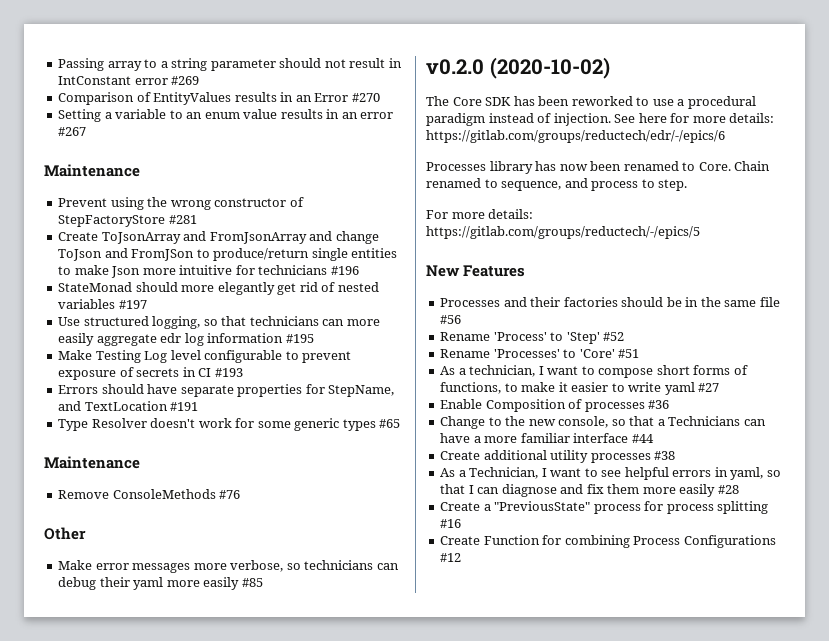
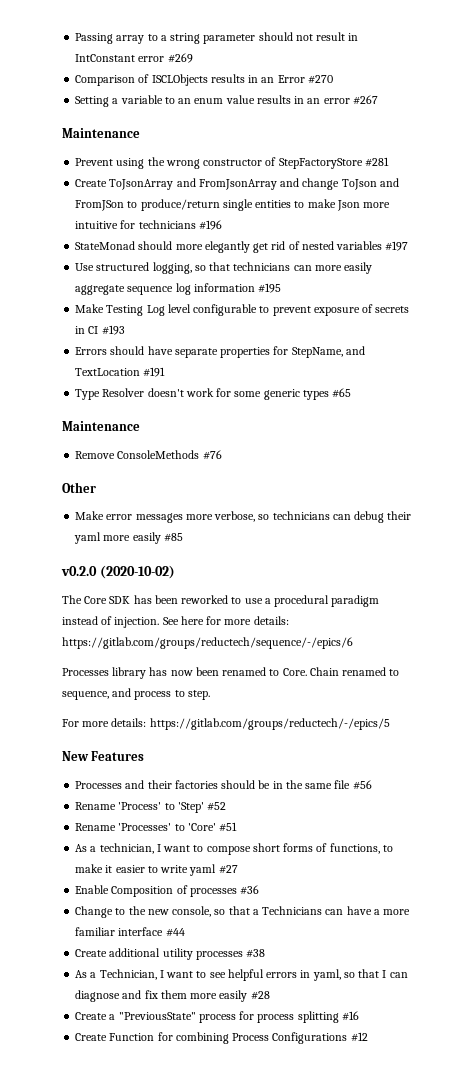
[153,92,232,105] EntityValues -> [151,74,208,86] ISCLObjects
[160,333,182,343] edr -> [127,286,174,295] sequence
[426,130,725,143] https://gitlab.com/groups/reductech/edr/-/epics/6 -> [62,637,353,649] https://gitlab.com/groups/reductech/sequence/-/epics/6

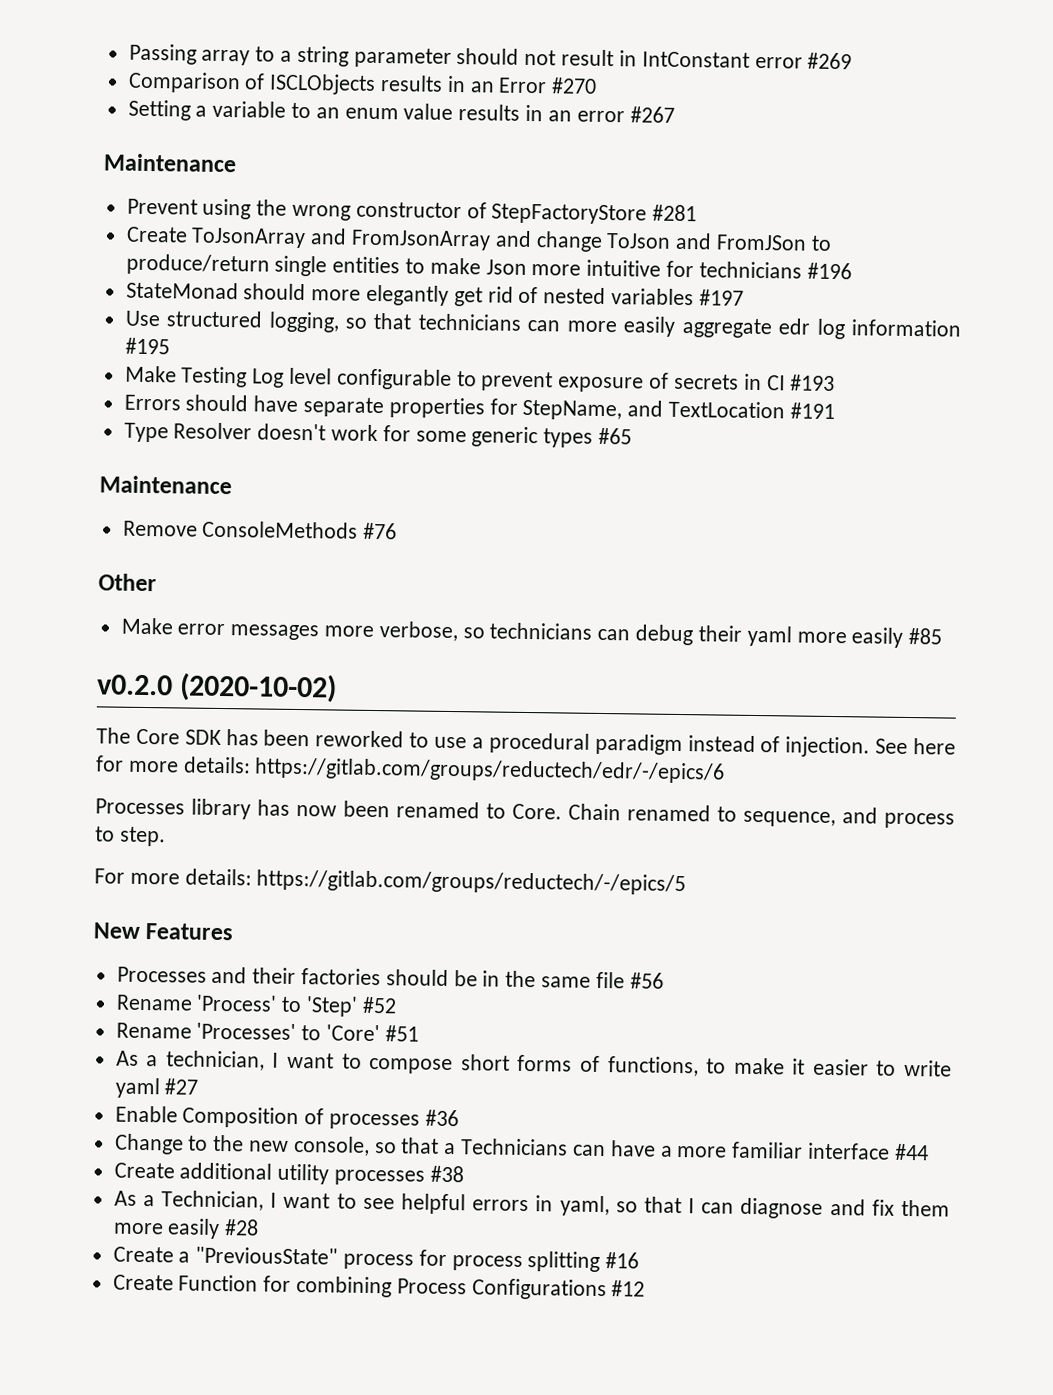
[127,286,174,295] sequence -> [778,318,811,335] edr
[62,637,353,649] https://gitlab.com/groups/reductech/sequence/-/epics/6 -> [254,757,726,784] https://gitlab.com/groups/reductech/edr/-/epics/6

